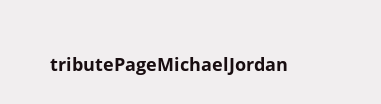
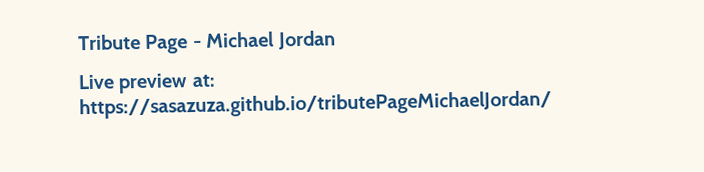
[50,57,288,75] tributePageMichaelJordan -> [77,30,336,54] [78,73,215,94] [79,90,552,120] Tribute Page - Michael Jordan // Live preview at: https://sasazuza.github.io/tributePageMichaelJordan/

